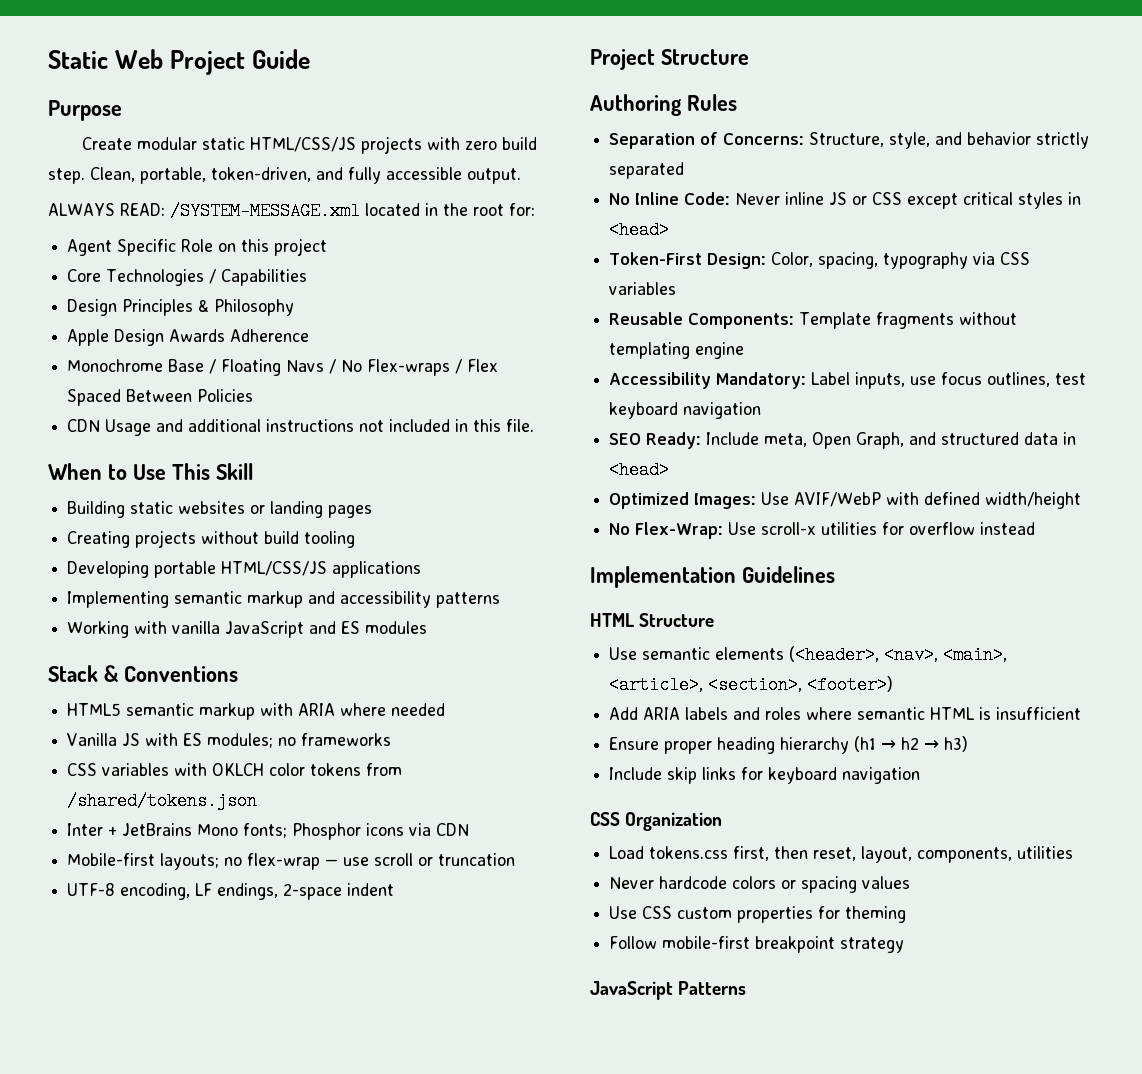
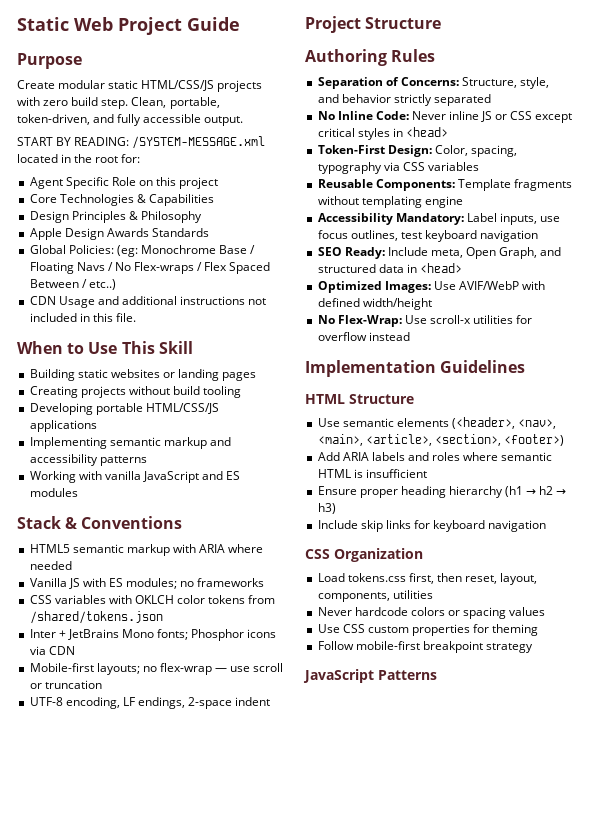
[48,203,165,216] ALWAYS READ: -> [17,137,130,146] START BY READING:
[209,269,217,284] / -> [136,194,146,203] &
[230,329,310,342] Adherence // -> [151,228,209,237] [29,245,138,257] Standards // Global Policies: (eg:
[197,389,254,402] Policies -> [81,279,116,290] / etc..)

